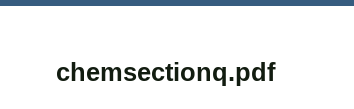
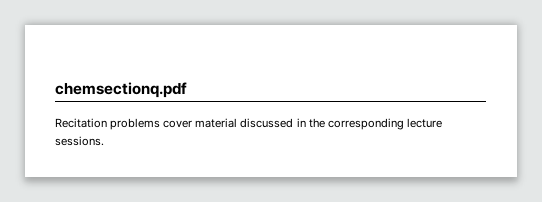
(276, 74) none -> [55,118,442,130] [55,136,104,146] // Recitation problems cover material discussed in the corresponding lecture sessions.

